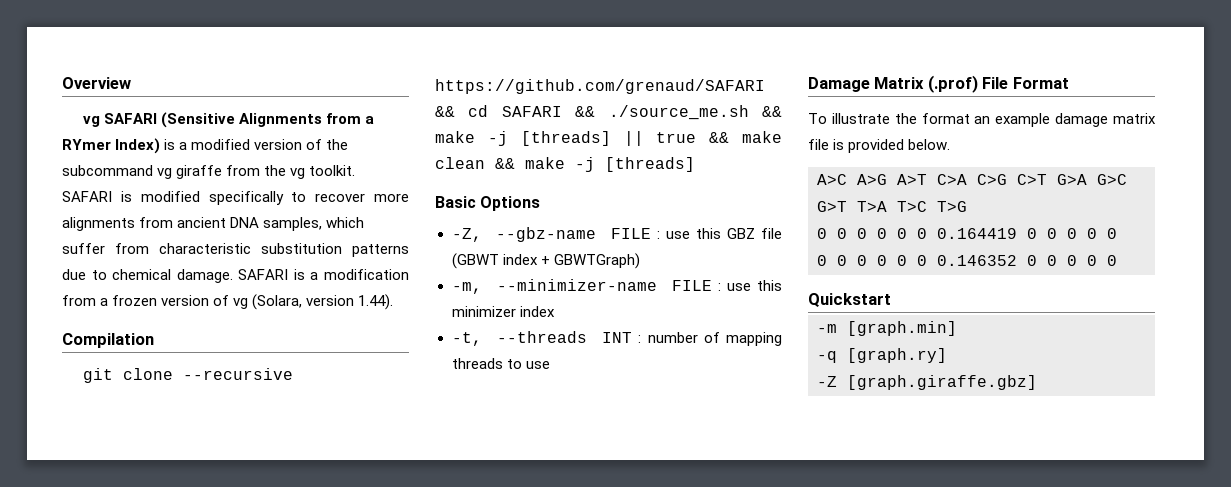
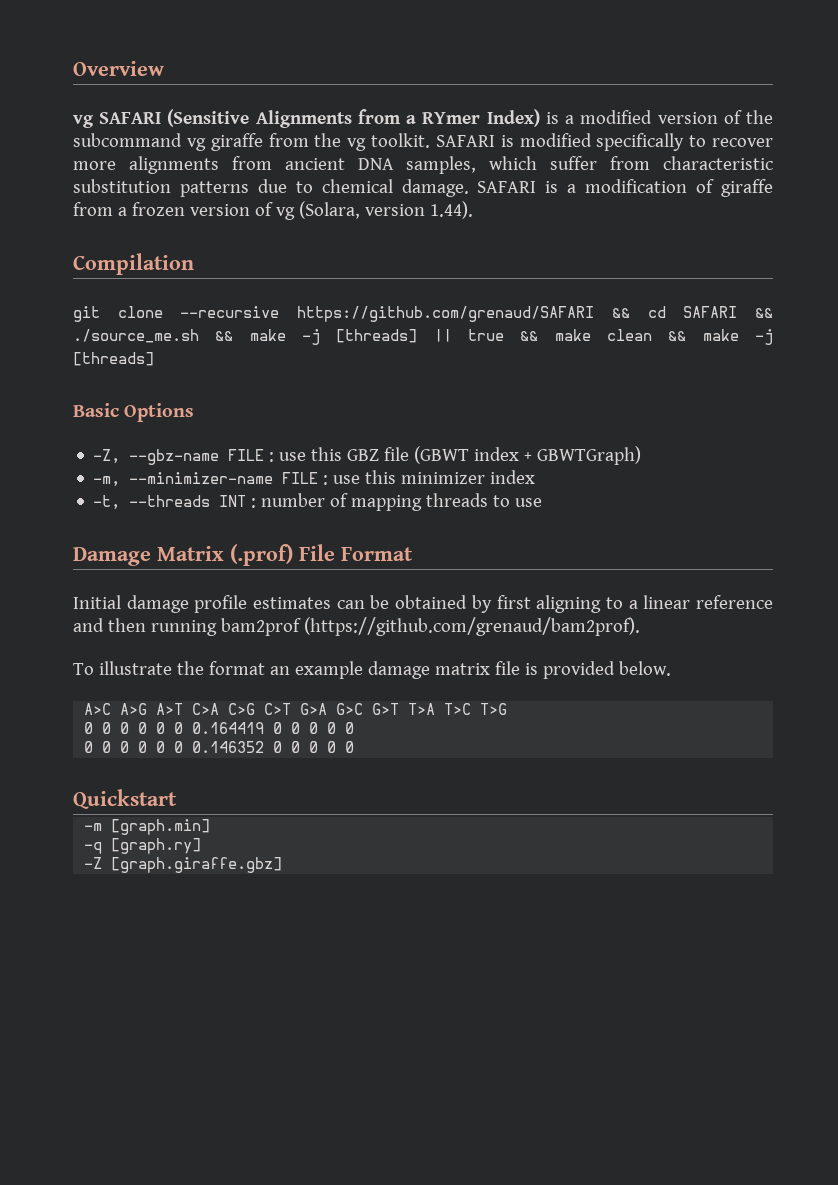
(409, 274) none -> [696,179,773,197] of giraffe
(1069, 83) none -> [73,595,773,613] [73,617,640,636] // Initial damage profile estimates can be obtained by first aligning to a linear reference and then running bam2prof (https://github.com/grenaud/bam2prof).

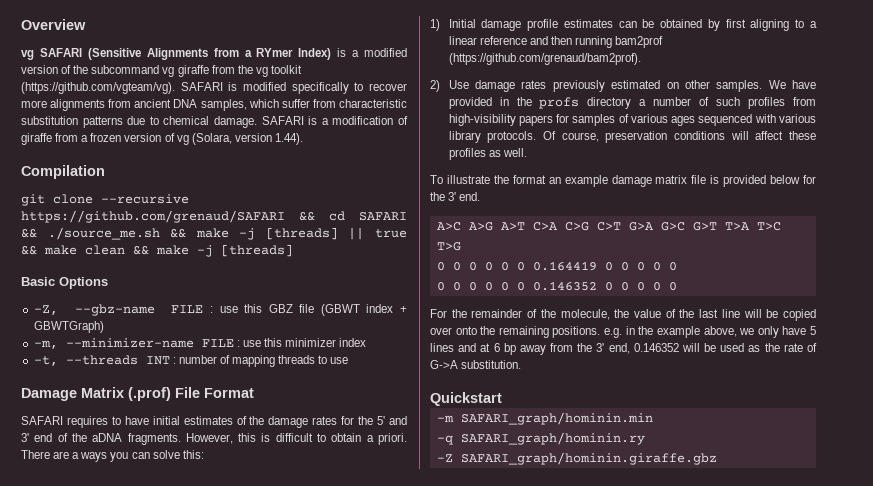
[370,133,430,148] toolkit. -> [270,65,302,74] [21,82,175,94] toolkit (https://github.com/vgteam/vg).
(413, 554) none -> [21,416,407,428] [21,433,408,445] [21,450,204,462] [430,19,440,31] SAFARI requires to have initial estimates of the damage rates for the 5' and 3' end of the aDNA fragments. However, this is difficult to obtain a priori. There are a ways you can solve this: // 1)
(640, 626) none -> [430,80,816,92] [448,97,816,109] [448,114,816,126] [448,131,816,143] [448,148,527,160] // 2) Use damage rates previously estimated on other samples. We have provided in the profs directory a number of such profiles from high-visibility papers for samples of various ages sequenced with various library protocols. Of course, preservation conditions will affect these profiles as well.
[618,661,671,676] below. -> [770,175,816,184] [430,192,481,201] below for the 3' end.
(355, 747) none -> [430,309,816,321] [430,326,817,338] [430,343,818,355] [430,360,522,369] // For the remainder of the molecule, the value of the last line will be copied over onto the remaining positions. e.g. in the example above, we only have 5 lines and at 6 bp away from the 3' end, 0.146352 will be used as the rate of G->A substitution.
[111,819,211,835] [graph.min] -> [460,412,653,425] SAFARI_graph/hominin.min
[111,838,202,854] [graph.ry] -> [460,432,645,445] SAFARI_graph/hominin.ry
[111,857,283,873] [graph.giraffe.gbz] -> [460,452,717,465] SAFARI_graph/hominin.giraffe.gbz

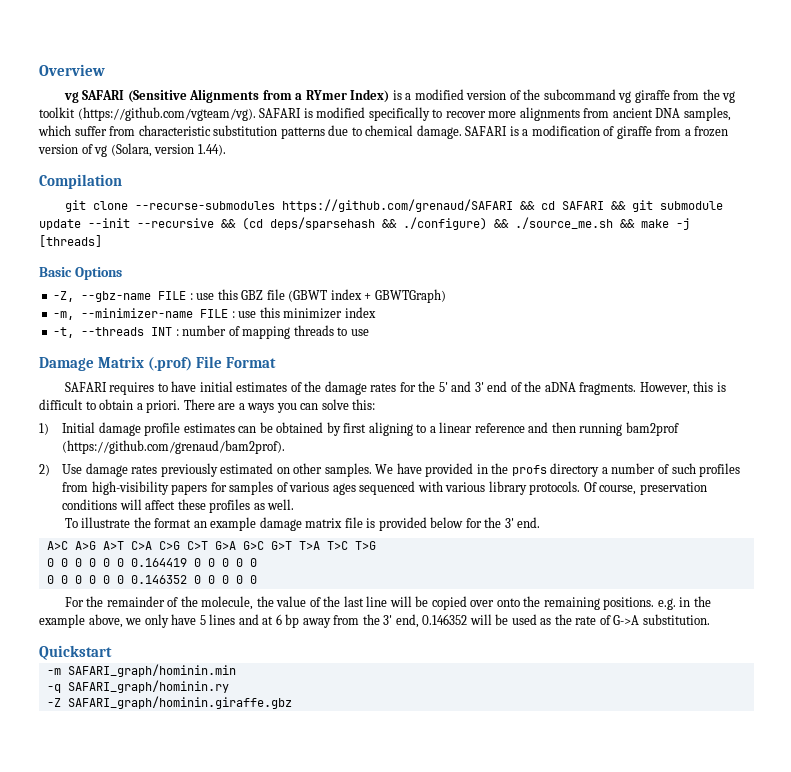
[101,194,189,204] --recursive -> [134,201,275,210] --recurse-submodules
(37, 233) none -> [631,200,723,212] [39,217,509,230] git submodule update --init --recursive && (cd deps/sparsehash && ./configure) &&
[348,227,407,240] [21,244,293,257] || true && make clean && make -j [threads] -> (102, 241) none

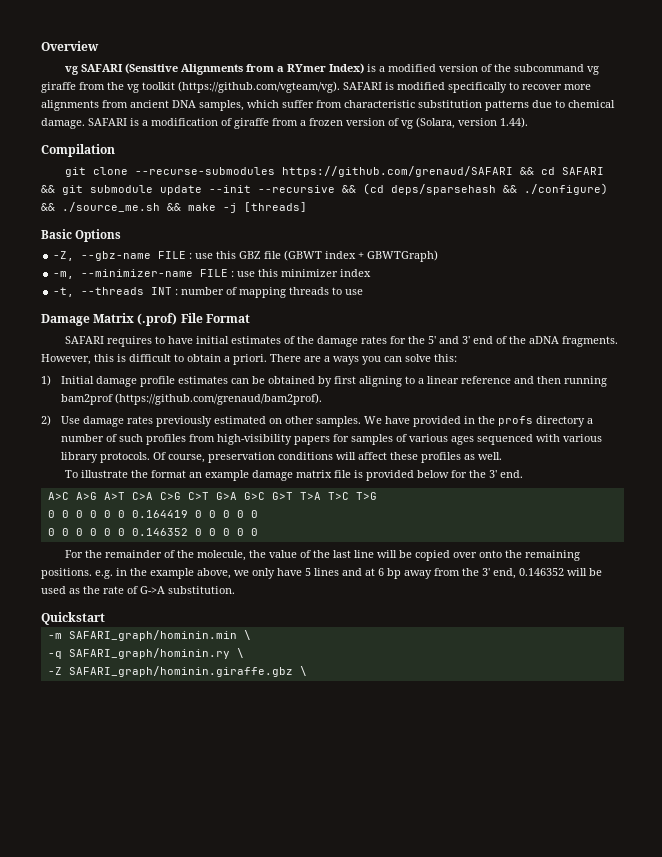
(236, 670) none -> [243,630,251,640] \
(229, 686) none -> [236,648,244,658] \
(292, 702) none -> [299,666,307,676] \

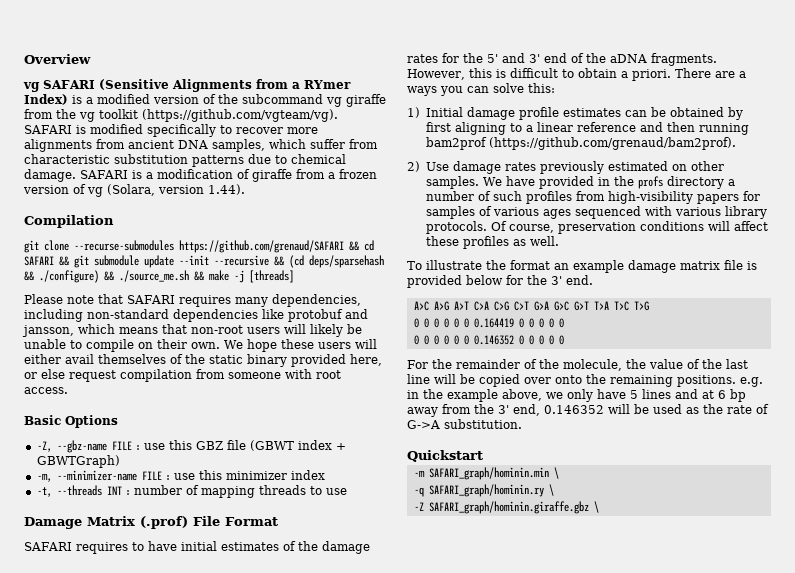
(307, 207) none -> [24,294,361,307] [24,309,368,322] [22,324,362,337] [24,339,377,352] [24,354,382,367] [24,369,341,382] [24,387,68,394] // Please note that SAFARI requires many dependencies, including non-standard dependencies like protobuf and jansson, which means that non-root users will likely be unable to compile on their own. We hope these users will either avail themselves of the static binary provided here, or else request compilation from someone with root access.

